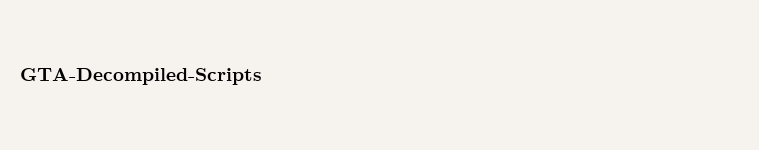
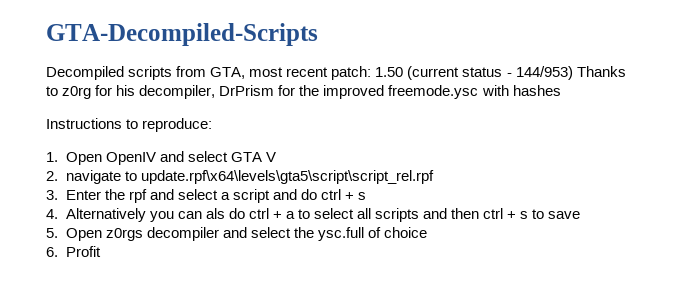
(262, 76) none -> [46,66,626,80] [46,85,561,99] [46,118,213,132] [46,151,276,165] [46,170,434,184] [46,189,367,203] [46,208,581,222] [46,227,427,241] [46,246,101,257] // Decompiled scripts from GTA, most recent patch: 1.50 (current status - 144/953) Thanks to z0rg for his decompiler, DrPrism for the improved freemode.ysc with hashes // Instructions to reproduce: // 1. Open OpenIV and select GTA V // 2. navigate to update.rpf\x64\levels\gta5\script\script_rel.rpf // 3. Enter the rpf and select a script and do ctrl + s // 4. Alternatively you can als do ctrl + a to select all scripts and then ctrl + s to save // 5. Open z0rgs decompiler and select the ysc.full of choice // 6. Profit

